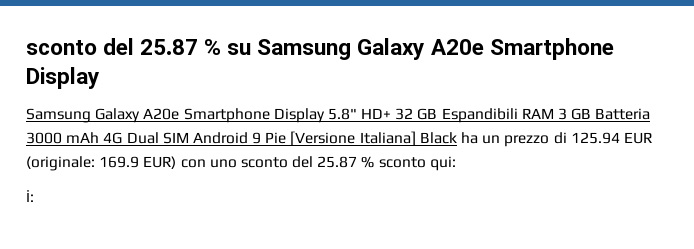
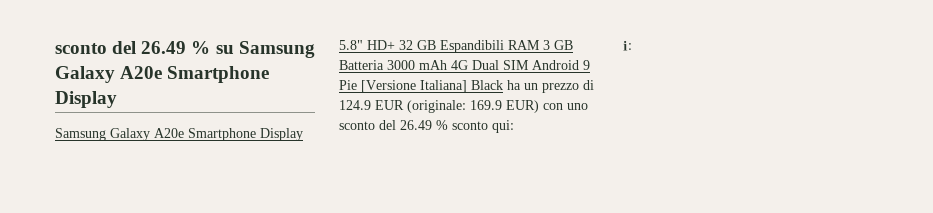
[26,38,199,55] sconto del 25.87 -> [55,41,187,54] sconto del 26.49
[570,132,620,144] 125.94 -> [339,100,371,110] 124.9
[317,156,358,168] 25.87 -> [400,120,432,130] 26.49

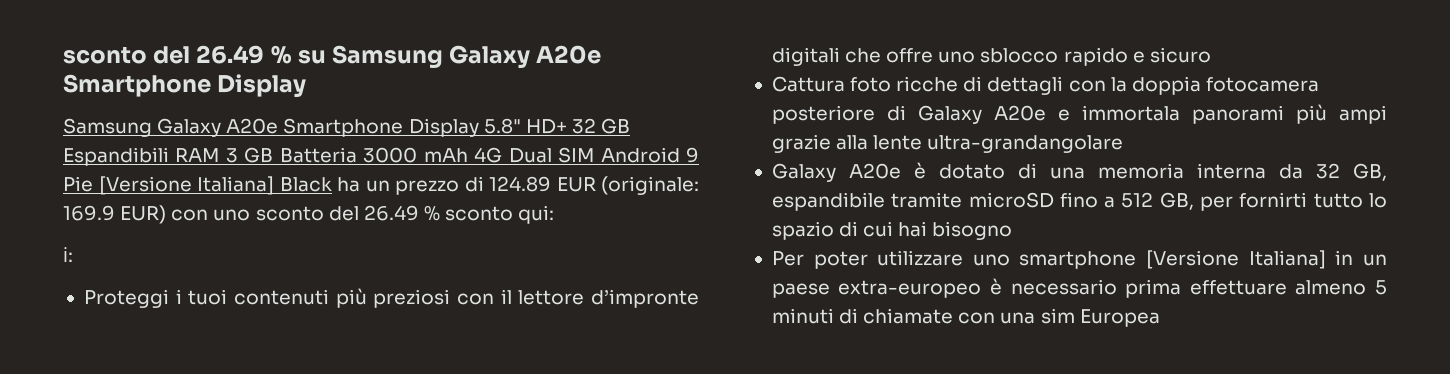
[339,100,371,110] 124.9 -> [489,176,551,192] 124.89
(632, 45) none -> [83,288,700,308] [771,47,1211,66] [771,76,1319,95] [771,104,1387,124] [771,134,1124,153] [771,162,1387,182] [771,192,1387,211] [771,221,1013,240] [771,250,1387,269] [771,278,1387,298] [771,308,1160,327] // Proteggi i tuoi contenuti più preziosi con il lettore d’impronte digitali che offre uno sblocco rapido e sicuro // Cattura foto ricche di dettagli con la doppia fotocamera posteriore di Galaxy A20e e immortala panorami più ampi grazie alla lente ultra-grandangolare // Galaxy A20e è dotato di una memoria interna da 32 GB, espandibile tramite microSD fino a 512 GB, per fornirti tutto lo spazio di cui hai bisogno // Per poter utilizzare uno smartphone [Versione Italiana] in un paese extra-europeo è necessario prima effettuare almeno 5 minuti di chiamate con una sim Europea

